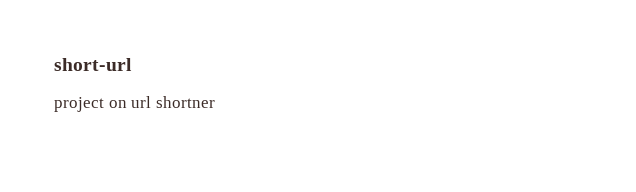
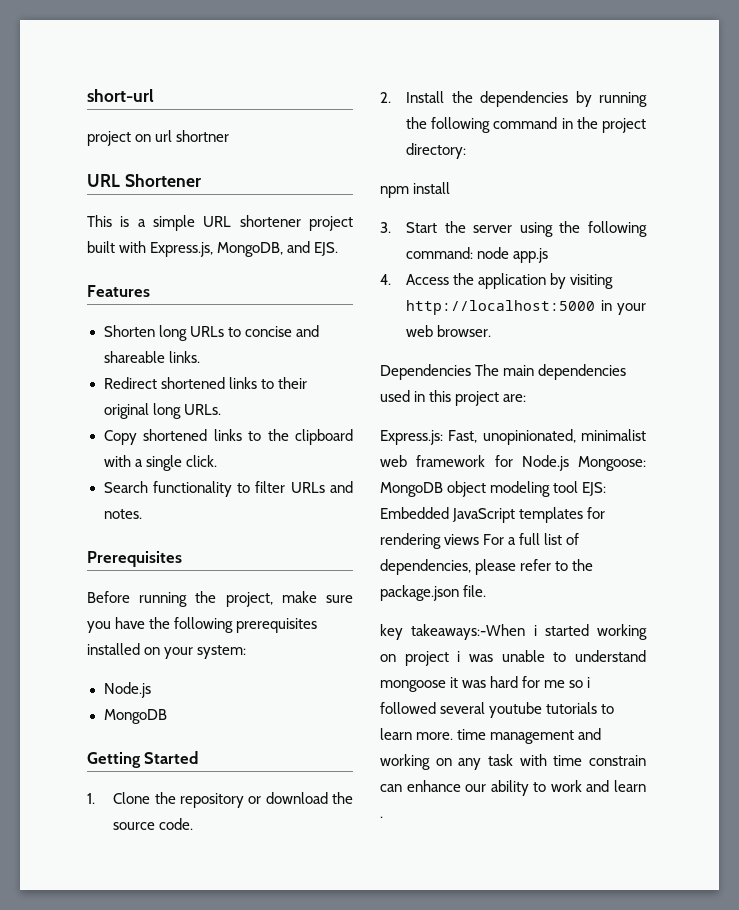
(215, 102) none -> [87,174,201,187] [87,215,353,231] [87,241,339,257] [87,285,150,297] [103,325,319,341] [103,351,200,363] [103,377,307,389] [103,403,221,419] [103,429,353,445] [103,455,217,471] [103,481,354,497] [103,509,142,519] [87,551,182,567] [87,591,353,607] [87,617,318,633] [87,643,247,659] [103,682,151,698] [103,709,167,724] [87,751,199,768] [87,792,353,808] [113,818,194,830] [380,91,647,107] [406,117,646,133] [406,143,467,159] [380,182,451,198] [380,221,647,237] [406,247,549,263] [380,273,614,289] [406,300,646,315] [406,325,492,337] [380,364,627,380] [380,390,527,406] [380,429,646,445] [380,455,646,471] [380,481,607,497] [380,507,606,523] [380,533,580,549] [380,559,594,575] [380,585,487,601] [380,624,647,640] [380,650,646,666] [380,676,591,692] [380,702,615,718] [380,728,602,744] [380,754,646,770] [380,780,647,796] [380,816,383,818] // URL Shortener // This is a simple URL shortener project built with Express.js, MongoDB, and EJS. // Features // Shorten long URLs to concise and shareable links. // Redirect shortened links to their original long URLs. // Copy shortened links to the clipboard with a single click. // Search functionality to filter URLs and notes. // Prerequisites // Before running the project, make sure you have the following prerequisites installed on your system: // Node.js // MongoDB // Getting Started // 1. Clone the repository or download the source code. // 2. Install the dependencies by running the following command in the project directory: // npm install // 3. Start the server using the following command: node app.js // 4. Access the application by visiting http://localhost:5000 in your web browser. // Dependencies The main dependencies used in this project are: // Express.js: Fast, unopinionated, minimalist web framework for Node.js Mongoose: MongoDB object modeling tool EJS: Embedded JavaScript templates for rendering views For a full list of dependencies, please refer to the package.json file. // key takeaways:-When i started working on project i was unable to understand mongoose it was hard for me so i followed several youtube tutorials to learn more. time management and working on any task with time constrain can enhance our ability to work and learn .

